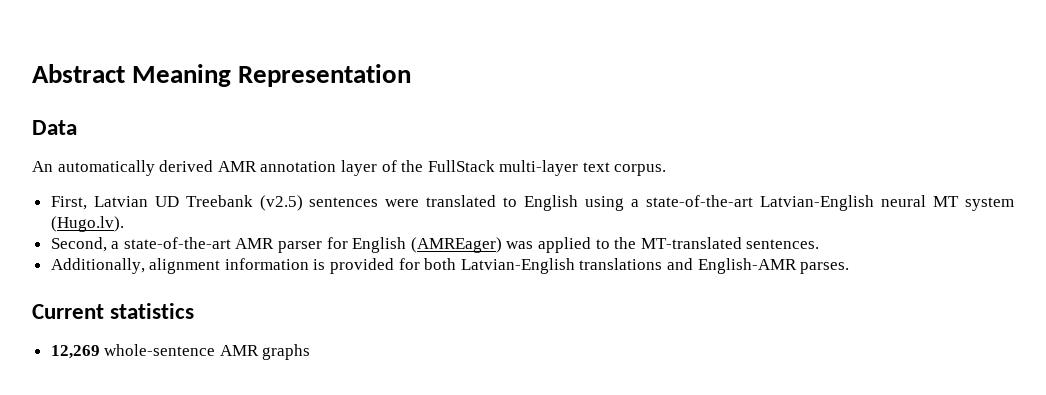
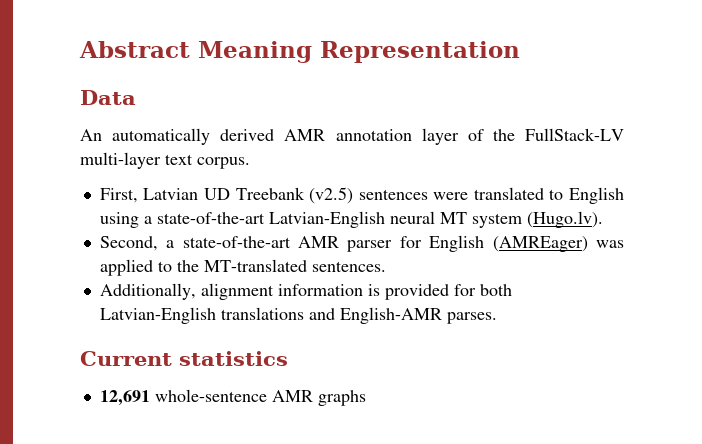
[427,160,495,172] FullStack -> [525,128,624,141] FullStack-LV
[50,345,100,359] 12,269 -> [99,390,150,406] 12,691

